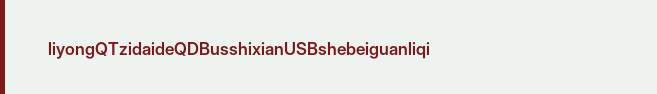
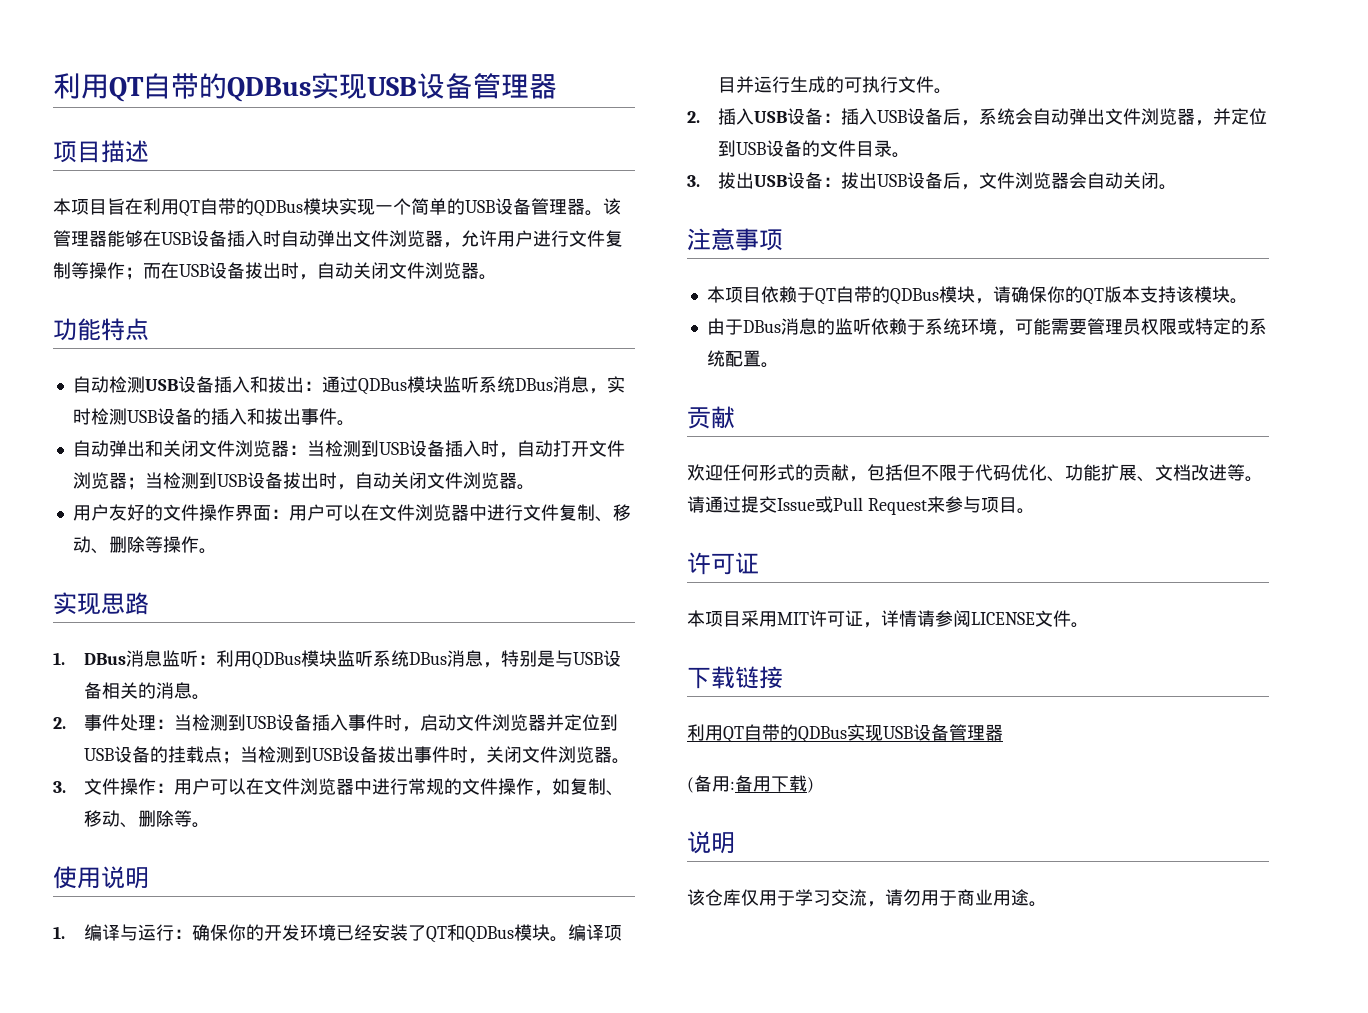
[48,42,430,59] liyongQTzidaideQDBusshixianUSBshebeiguanliqi -> [53,73,557,102] [53,140,149,163] [53,198,621,217] [53,230,623,248] [53,262,497,280] [53,318,149,341] [72,376,625,395] [72,408,355,426] [72,440,625,458] [72,472,535,490] [72,504,631,522] [72,536,217,554] [53,592,149,615] [53,650,622,669] [84,682,211,700] [53,714,619,732] [84,746,631,764] [53,778,625,796] [84,810,211,828] [53,866,149,889] [53,924,623,943] [718,76,953,94] [687,108,1268,126] [718,140,911,158] [687,172,1178,190] [687,228,783,251] [706,286,1248,305] [706,318,1267,336] [706,350,779,368] [687,406,735,429] [687,464,1263,482] [687,496,1035,515] [687,552,759,575] [687,610,1089,628] [687,666,783,689] [687,724,1003,743] [687,775,814,793] [687,831,735,854] [687,889,1047,907] 利用QT自带的QDBus实现USB设备管理器 // 项目描述 // 本项目旨在利用QT自带的QDBus模块实现一个简单的USB设备管理器。该管理器能够在USB设备插入时自动弹出文件浏览器，允许用户进行文件复制等操作；而在USB设备拔出时，自动关闭文件浏览器。 // 功能特点 // 自动检测USB设备插入和拔出：通过QDBus模块监听系统DBus消息，实时检测USB设备的插入和拔出事件。 // 自动弹出和关闭文件浏览器：当检测到USB设备插入时，自动打开文件浏览器；当检测到USB设备拔出时，自动关闭文件浏览器。 // 用户友好的文件操作界面：用户可以在文件浏览器中进行文件复制、移动、删除等操作。 // 实现思路 // 1. DBus消息监听：利用QDBus模块监听系统DBus消息，特别是与USB设备相关的消息。 // 2.事件处理：当检测到USB设备插入事件时，启动文件浏览器并定位到USB设备的挂载点；当检测到USB设备拔出事件时，关闭文件浏览器。 // 3.文件操作：用户可以在文件浏览器中进行常规的文件操作，如复制、移动、删除等。 // 使用说明 // 1.编译与运行：确保你的开发环境已经安装了QT和QDBus模块。编译项目并运行生成的可执行文件。 // 2.插入USB设备：插入USB设备后，系统会自动弹出文件浏览器，并定位到USB设备的文件目录。 // 3.拔出USB设备：拔出USB设备后，文件浏览器会自动关闭。 // 注意事项 // 本项目依赖于QT自带的QDBus模块，请确保你的QT版本支持该模块。 // 由于DBus消息的监听依赖于系统环境，可能需要管理员权限或特定的系统配置。 // 贡献 // 欢迎任何形式的贡献，包括但不限于代码优化、功能扩展、文档改进等。请通过提交Issue或Pull Request来参与项目。 // 许可证 // 本项目采用MIT许可证，详情请参阅LICENSE文件。 // 下载链接 // 利用QT自带的QDBus实现USB设备管理器 // (备用:备用下载) // 说明 // 该仓库仅用于学习交流，请勿用于商业用途。

